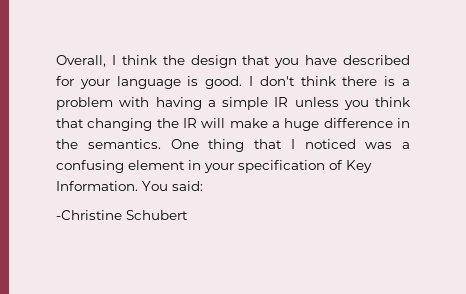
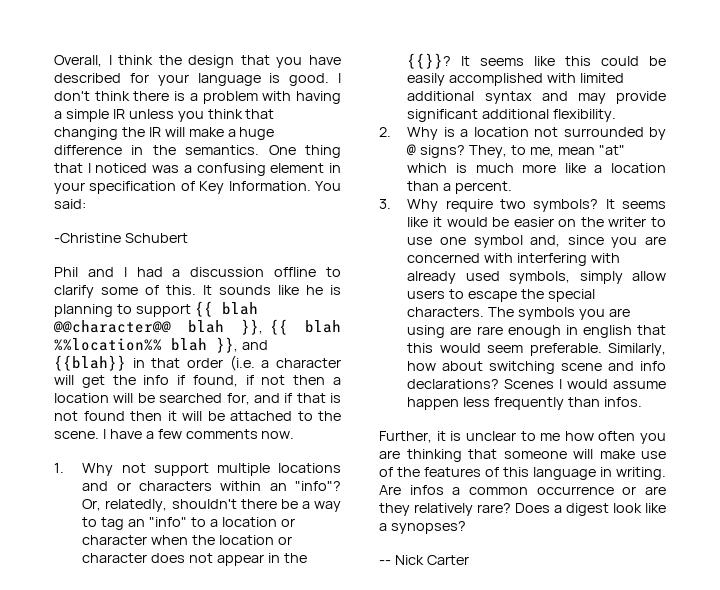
(188, 215) none -> [54,267,341,277] [54,285,341,298] [54,301,258,317] [53,319,341,335] [54,337,268,353] [54,355,341,371] [54,375,341,388] [54,393,341,405] [54,411,341,421] [54,429,295,439] [54,463,341,476] [82,481,341,491] [82,499,341,512] [82,517,295,530] [82,535,293,545] [82,553,307,566] [407,53,666,69] [407,73,625,86] [407,91,666,104] [407,109,617,122] [379,127,666,140] [406,144,625,158] [407,163,666,173] [407,181,513,194] [379,199,666,212] [407,217,666,227] [407,235,666,248] [407,253,621,266] [407,271,666,284] [407,289,596,302] [407,307,631,320] [407,325,666,338] [407,343,666,356] [407,361,666,374] [407,379,666,389] [407,397,643,410] [379,431,666,444] [379,449,666,462] [379,467,666,480] [379,485,666,495] [379,503,666,516] [379,521,466,534] [379,555,469,565] // Phil and I had a discussion offline to clarify some of this. It sounds like he is planning to support {{ blah @@character@@ blah }}, {{ blah %%location%% blah }}, and {{blah}} in that order (i.e. a character will get the info if found, if not then a location will be searched for, and if that is not found then it will be attached to the scene. I have a few comments now. // 1. Why not support multiple locations and or characters within an "info"? Or, relatedly, shouldn't there be a way to tag an "info" to a location or character when the location or character does not appear in the {{}}? It seems like this could be easily accomplished with limited additional syntax and may provide significant additional flexibility. // 2. Why is a location not surrounded by @ signs? They, to me, mean "at" which is much more like a location than a percent. // 3. Why require two symbols? It seems like it would be easier on the writer to use one symbol and, since you are concerned with interfering with already used symbols, simply allow users to escape the special characters. The symbols you are using are rare enough in english that this would seem preferable. Similarly, how about switching scene and info declarations? Scenes I would assume happen less frequently than infos. // Further, it is unclear to me how often you are thinking that someone will make use of the features of this language in writing. Are infos a common occurrence or are they relatively rare? Does a digest look like a synopses? // -- Nick Carter

